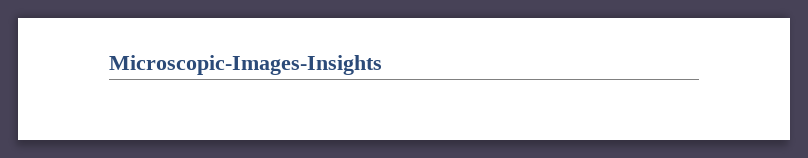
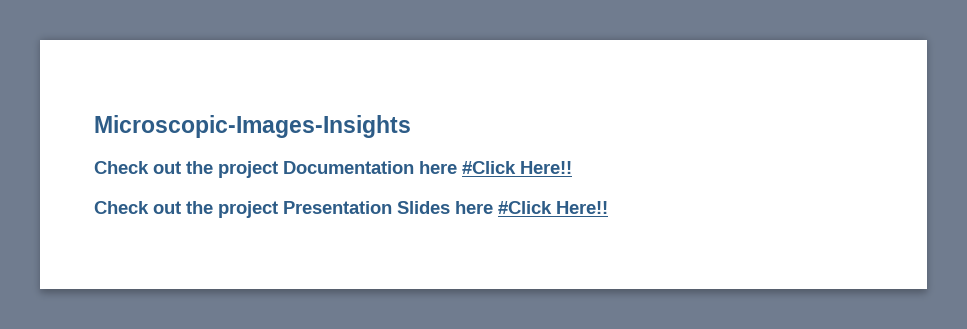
(382, 65) none -> [94,161,572,178] [94,201,608,218] // Check out the project Documentation here #Click Here!! // Check out the project Presentation Slides here #Click Here!!

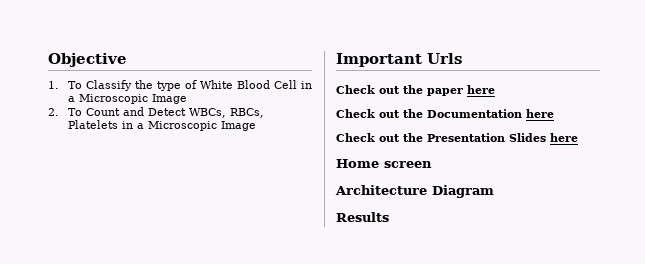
[94,115,411,138] [94,161,572,178] [94,201,608,218] Microscopic-Images-Insights // Check out the project Documentation here #Click Here!! // Check out the project Presentation Slides here #Click Here!! -> [48,53,127,67] [48,80,312,91] [67,94,187,104] [48,107,264,118] [67,120,256,131] [336,53,462,67] [336,85,495,96] [336,109,554,118] [336,133,578,142] [336,159,432,168] [335,185,494,198] [336,212,389,222] Objective // 1. To Classify the type of White Blood Cell in a Microscopic Image // 2. To Count and Detect WBCs, RBCs, Platelets in a Microscopic Image // Important Urls // Check out the paper here // Check out the Documentation here // Check out the Presentation Slides here // Home screen // Architecture Diagram // Results

